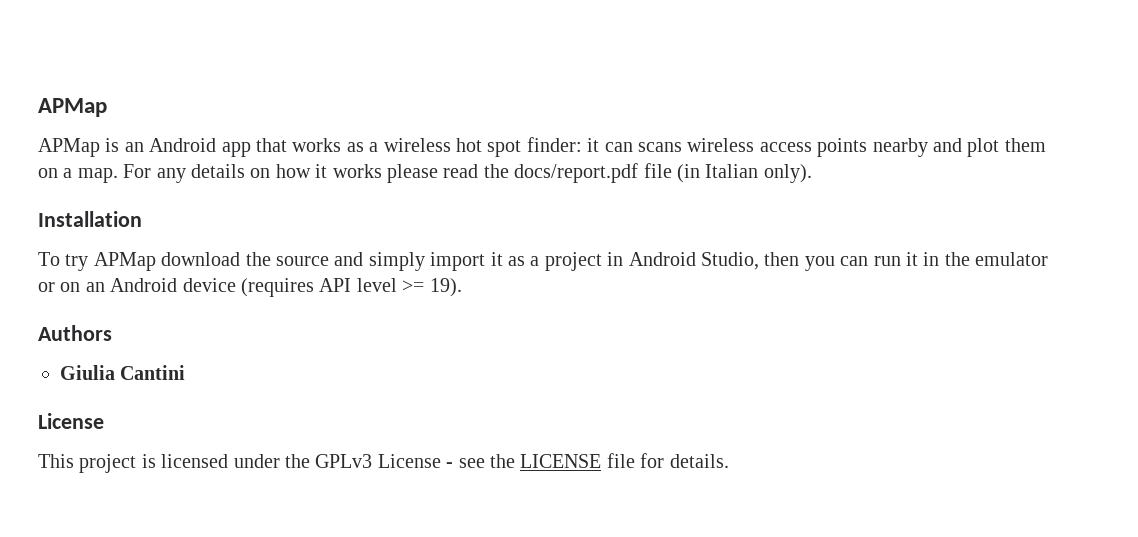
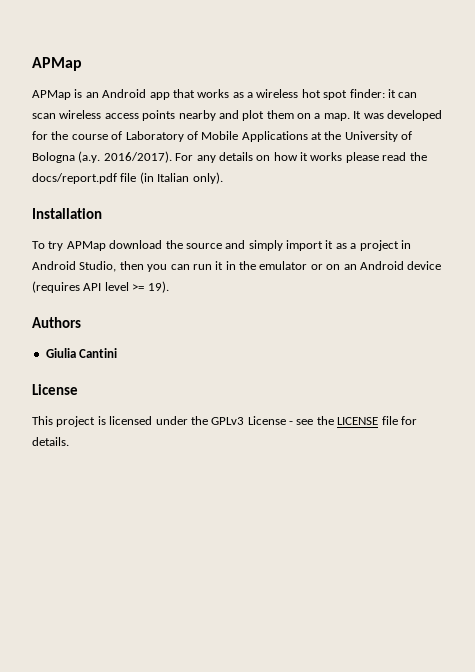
[637,142,682,152] scans -> [32,113,56,119] scan
(118, 175) none -> [353,110,442,121] [32,131,413,142] [32,151,172,163] It was developed for the course of Laboratory of Mobile Applications at the University of Bologna (a.y. 2016/2017).

